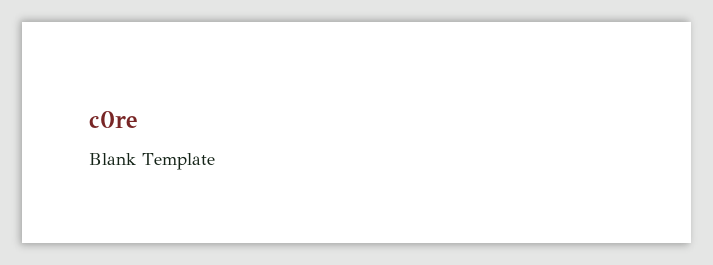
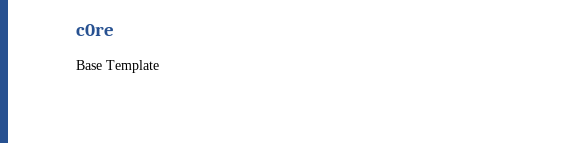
[89,153,136,165] Blank -> [76,60,102,70] Base

